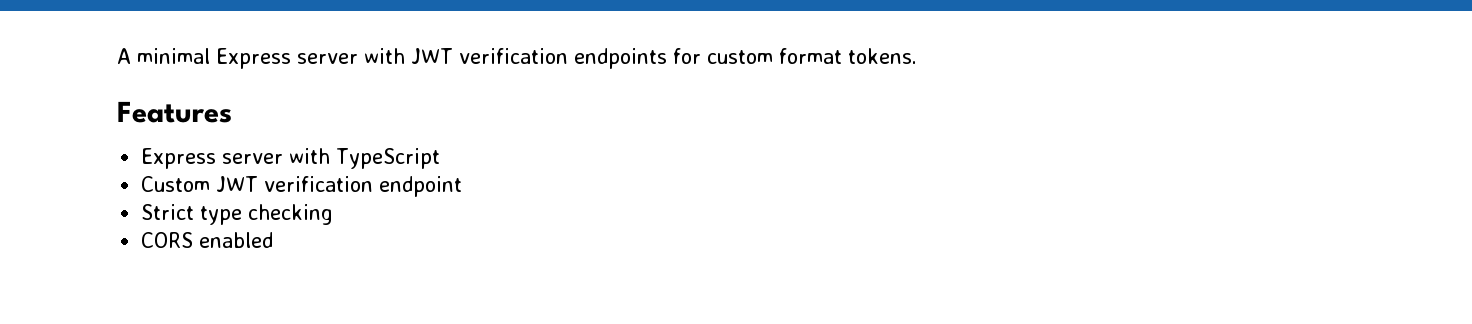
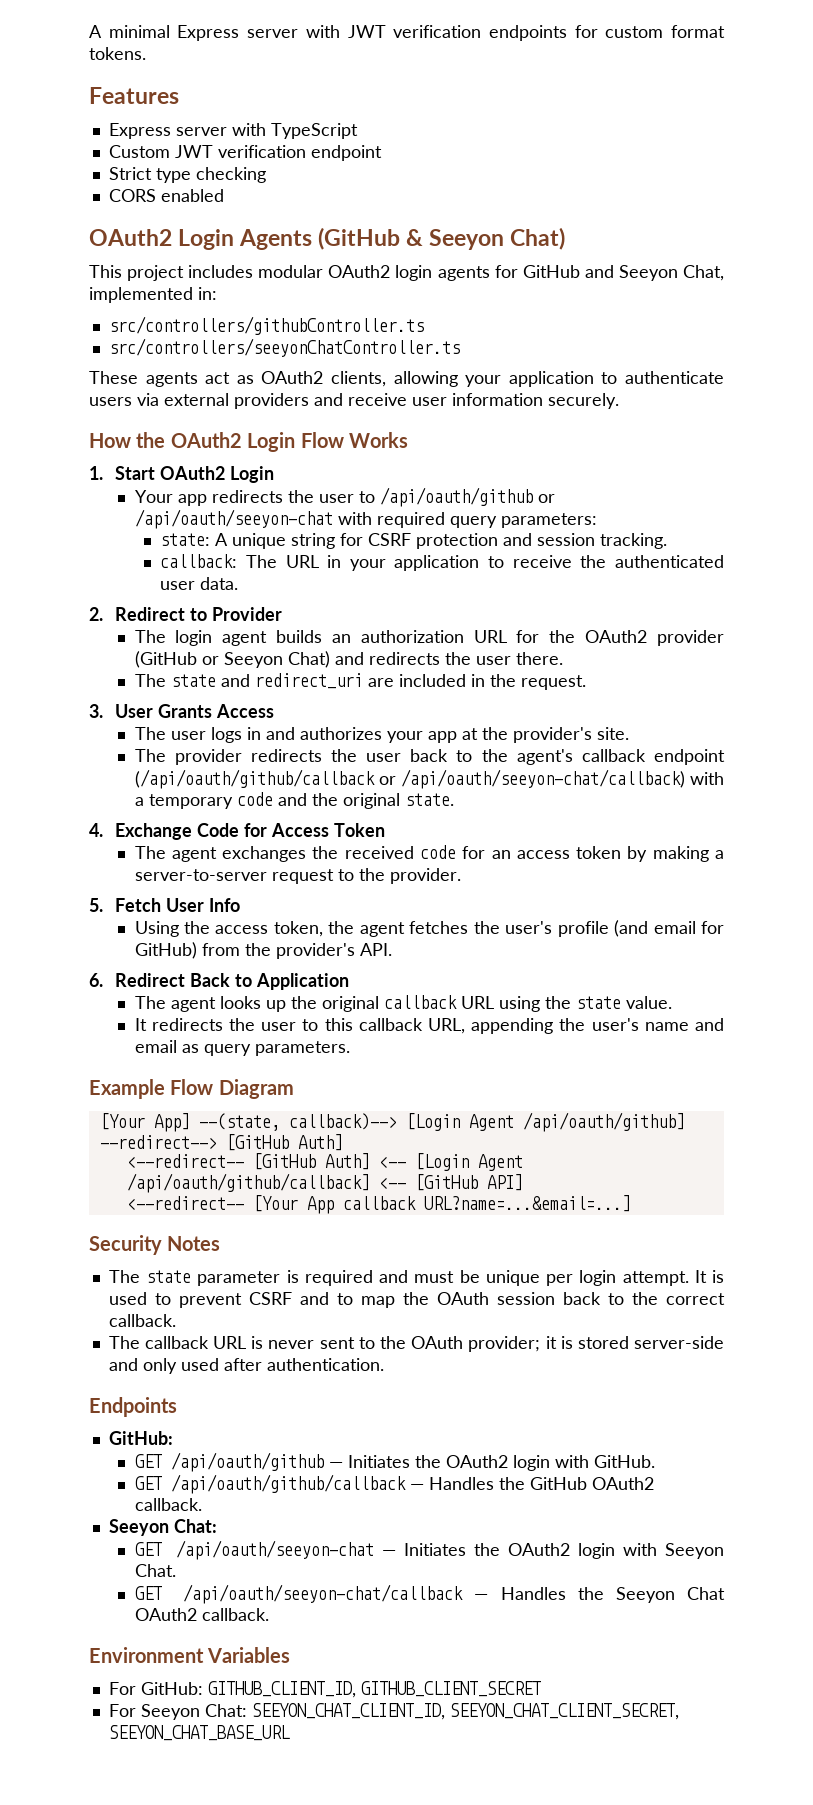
(274, 240) none -> [89,227,566,250] [89,265,724,281] [89,287,217,303] [108,316,424,335] [108,338,460,357] [89,371,725,387] [89,393,619,409] [89,432,408,452] [89,466,274,483] [134,487,555,507] [134,509,597,529] [160,533,668,549] [160,554,724,571] [160,577,239,590] [89,607,282,621] [134,630,725,646] [134,651,563,668] [134,673,586,690] [89,704,274,718] [134,727,629,743] [134,749,725,765] [134,769,724,789] [134,792,454,809] [89,823,385,840] [134,845,724,862] [134,868,461,884] [89,898,240,912] [134,920,724,937] [134,942,392,959] [89,973,349,990] [134,995,672,1012] [134,1018,724,1034] [134,1040,350,1056] [89,1079,294,1099] [99,1112,685,1132] [99,1134,343,1151] [126,1153,523,1171] [126,1173,523,1193] [126,1195,631,1214] [89,1235,221,1255] [108,1270,725,1286] [108,1292,725,1308] [108,1314,176,1327] [108,1336,724,1352] [108,1358,384,1374] [89,1397,177,1417] [108,1431,173,1445] [134,1452,655,1472] [134,1474,654,1494] [134,1498,202,1511] [108,1519,217,1536] [134,1540,724,1560] [134,1564,176,1577] [134,1584,725,1604] [134,1608,269,1621] [89,1647,291,1663] [108,1681,541,1698] [108,1703,679,1720] [108,1725,290,1741] // OAuth2 Login Agents (GitHub & Seeyon Chat) // This project includes modular OAuth2 login agents for GitHub and Seeyon Chat, implemented in: // src/controllers/githubController.ts // src/controllers/seeyonChatController.ts // These agents act as OAuth2 clients, allowing your application to authenticate users via external providers and receive user information securely. // How the OAuth2 Login Flow Works // 1. Start OAuth2 Login // Your app redirects the user to /api/oauth/github or /api/oauth/seeyon-chat with required query parameters: // state: A unique string for CSRF protection and session tracking. // callback: The URL in your application to receive the authenticated user data. // 2. Redirect to Provider // The login agent builds an authorization URL for the OAuth2 provider (GitHub or Seeyon Chat) and redirects the user there. // The state and redirect_uri are included in the request. // 3. User Grants Access // The user logs in and authorizes your app at the provider's site. // The provider redirects the user back to the agent's callback endpoint (/api/oauth/github/callback or /api/oauth/seeyon-chat/callback) with a temporary code and the original state. // 4. Exchange Code for Access Token // The agent exchanges the received code for an access token by making a server-to-server request to the provider. // 5. Fetch User Info // Using the access token, the agent fetches the user's profile (and email for GitHub) from the provider's API. // 6. Redirect Back to Application // The agent looks up the original callback URL using the state value. // It redirects the user to this callback URL, appending the user's name and email as query parameters. // Example Flow Diagram // [Your App] --(state, callback)--> [Login Agent /api/oauth/github] --redirect--> [GitHub Auth] // <--redirect-- [GitHub Auth] <-- [Login Agent /api/oauth/github/callback] <-- [GitHub API] // <--redirect-- [Your App callback URL?name=...&email=...] // Security Notes // The state parameter is required and must be unique per login attempt. It is used to prevent CSRF and to map the OAuth session back to the correct callback. // The callback URL is never sent to the OAuth provider; it is stored server-side and only used after authentication. // Endpoints // GitHub: // GET /api/oauth/github — Initiates the OAuth2 login with GitHub. // GET /api/oauth/github/callback — Handles the GitHub OAuth2 callback. // Seeyon Chat: // GET /api/oauth/seeyon-chat — Initiates the OAuth2 login with Seeyon Chat. // GET /api/oauth/seeyon-chat/callback — Handles the Seeyon Chat OAuth2 callback. // Environment Variables // For GitHub: GITHUB_CLIENT_ID, GITHUB_CLIENT_SECRET // For Seeyon Chat: SEEYON_CHAT_CLIENT_ID, SEEYON_CHAT_CLIENT_SECRET, SEEYON_CHAT_BASE_URL

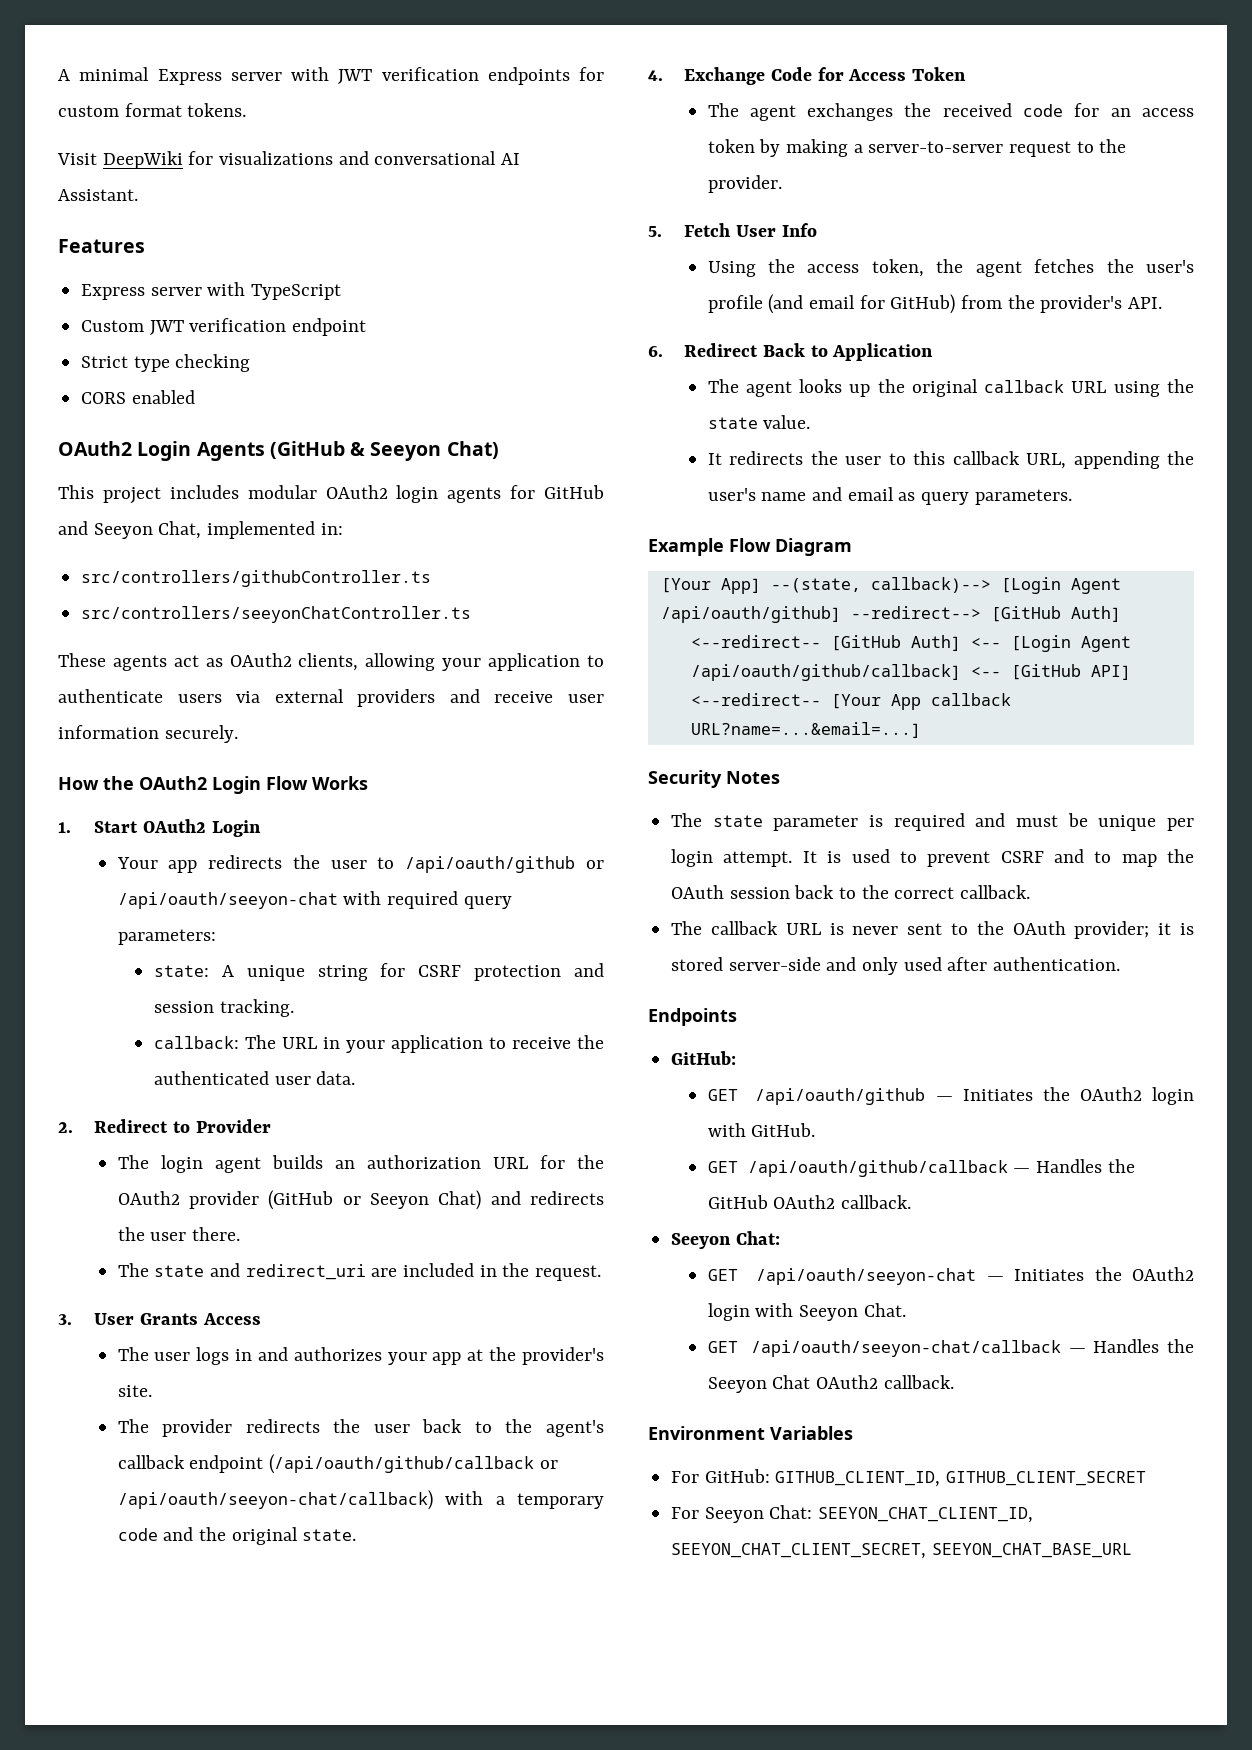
(146, 53) none -> [57,151,521,169] [58,189,138,201] // Visit DeepWiki for visualizations and conversational AI Assistant.

